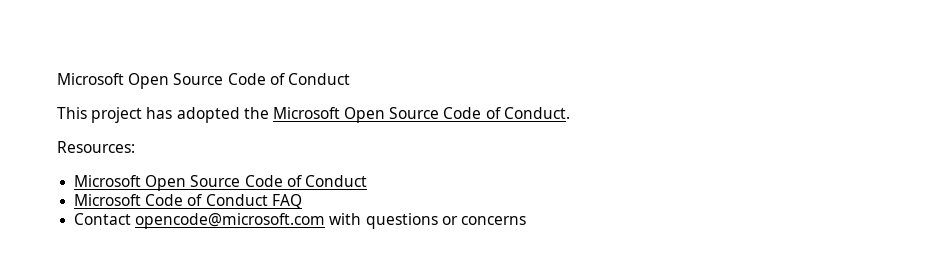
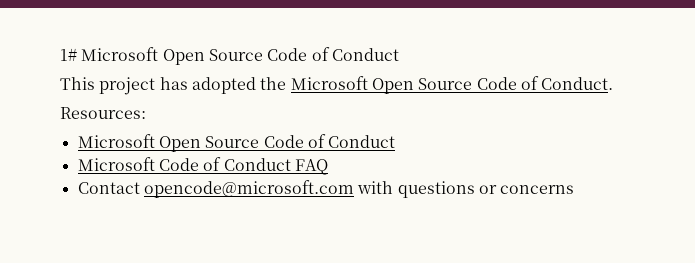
(57, 79) none -> [60,48,77,61] 1#

